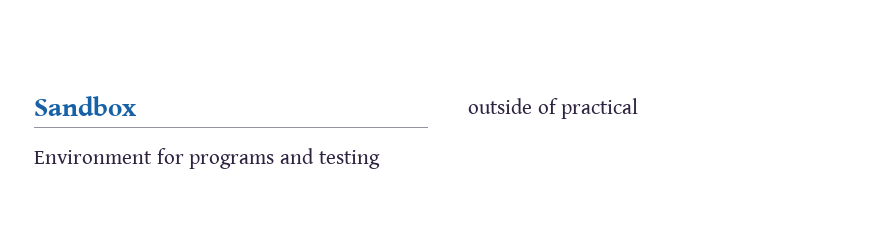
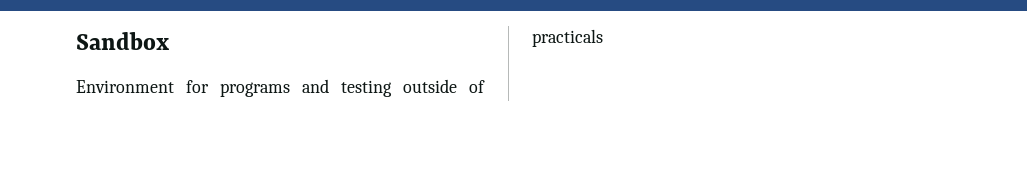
[561,98,639,119] practical -> [532,29,603,47] practicals

